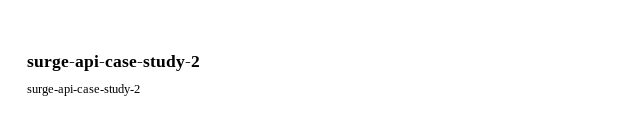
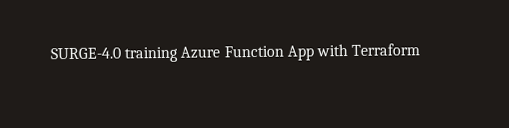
[27,55,200,71] [27,84,140,96] surge-api-case-study-2 // surge-api-case-study-2 -> [50,43,421,63] SURGE-4.0 training Azure Function App with Terraform

